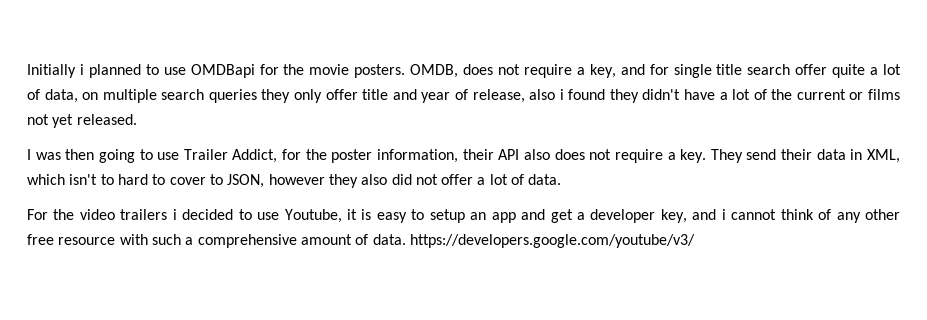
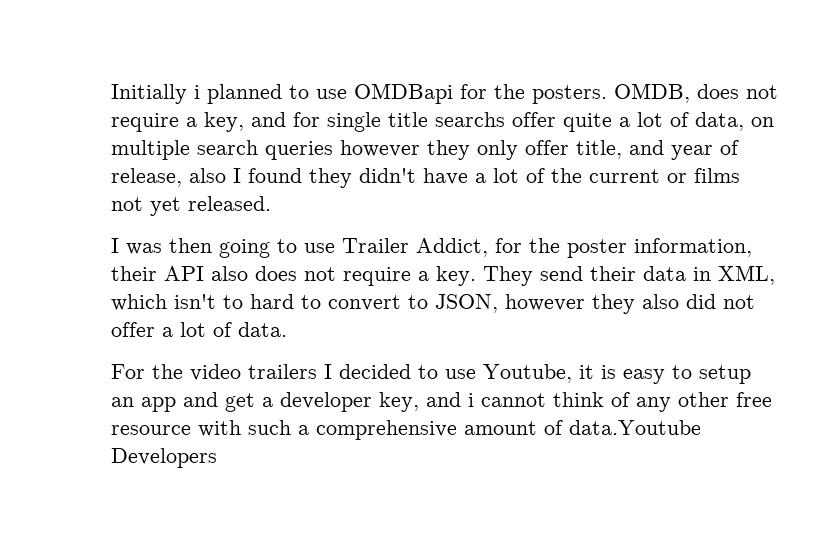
[309,64,350,75] movie -> (525, 91) none
[747,64,791,75] search -> [435,112,505,127] searchs
(257, 96) none -> [340,140,420,157] however
[362,89,389,100] title -> [576,140,622,159] title,
[559,89,564,100] i -> [233,168,241,183] I
[169,177,206,185] cover -> [328,295,401,311] convert
[172,209,177,220] i -> [324,364,332,379] I
[372,234,695,248] data. https://developers.google.com/youtube/v3/ -> [569,420,701,435] [111,448,217,468] data.Youtube Developers

